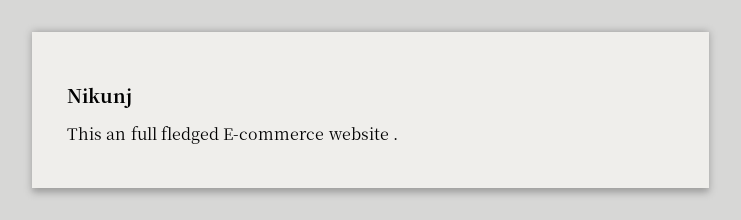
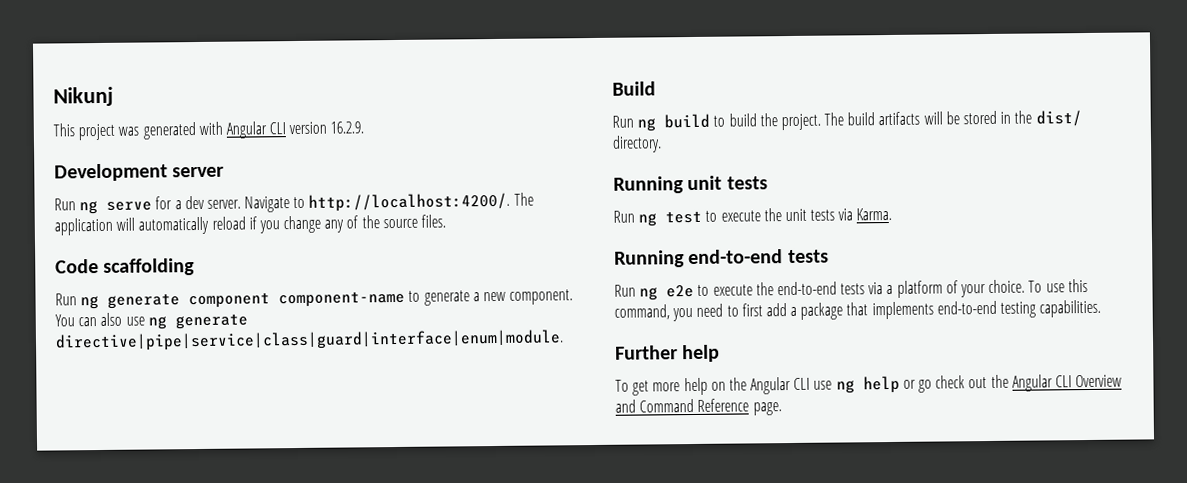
[106,126,398,144] an full fledged E-commerce website . -> [78,121,365,141] [54,163,225,182] [54,192,534,215] [54,214,447,236] [55,258,196,276] [55,289,574,310] [55,312,248,330] [55,329,564,352] [612,81,656,96] [612,110,1082,132] [612,135,662,153] [613,175,768,194] [613,207,893,227] [614,249,829,268] [614,279,1088,301] [614,299,1102,322] [615,344,721,363] [615,374,1123,396] [615,398,782,416] project was generated with Angular CLI version 16.2.9. // Development server // Run ng serve for a dev server. Navigate to http://localhost:4200/. The application will automatically reload if you change any of the source files. // Code scaffolding // Run ng generate component component-name to generate a new component. You can also use ng generate directive|pipe|service|class|guard|interface|enum|module. // Build // Run ng build to build the project. The build artifacts will be stored in the dist/ directory. // Running unit tests // Run ng test to execute the unit tests via Karma. // Running end-to-end tests // Run ng e2e to execute the end-to-end tests via a platform of your choice. To use this command, you need to first add a package that implements end-to-end testing capabilities. // Further help // To get more help on the Angular CLI use ng help or go check out the Angular CLI Overview and Command Reference page.

